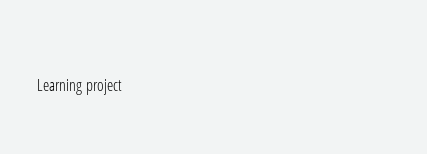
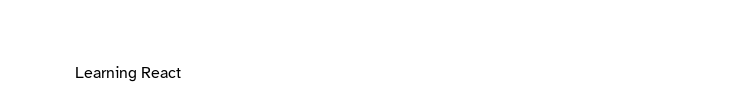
[86,79,123,95] project -> [141,67,182,78] React

